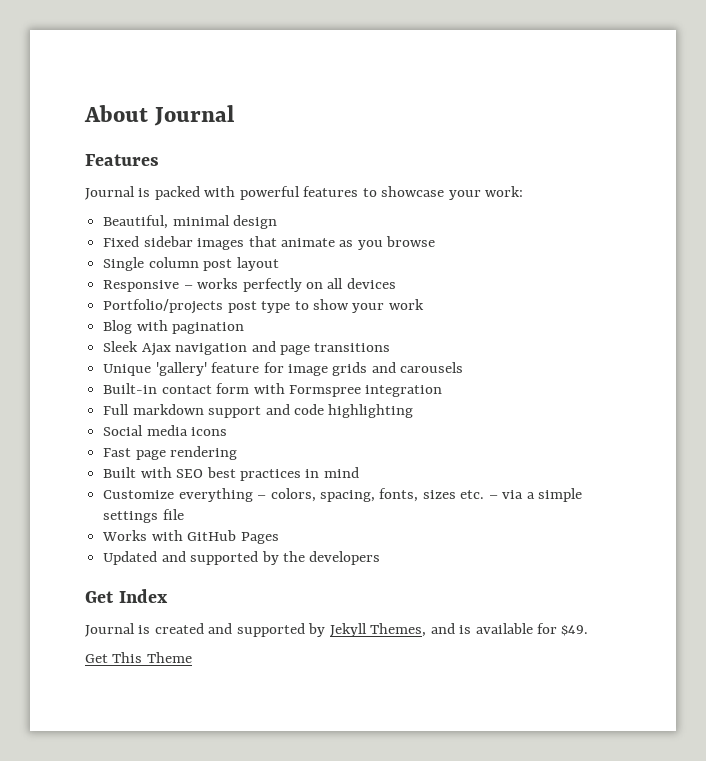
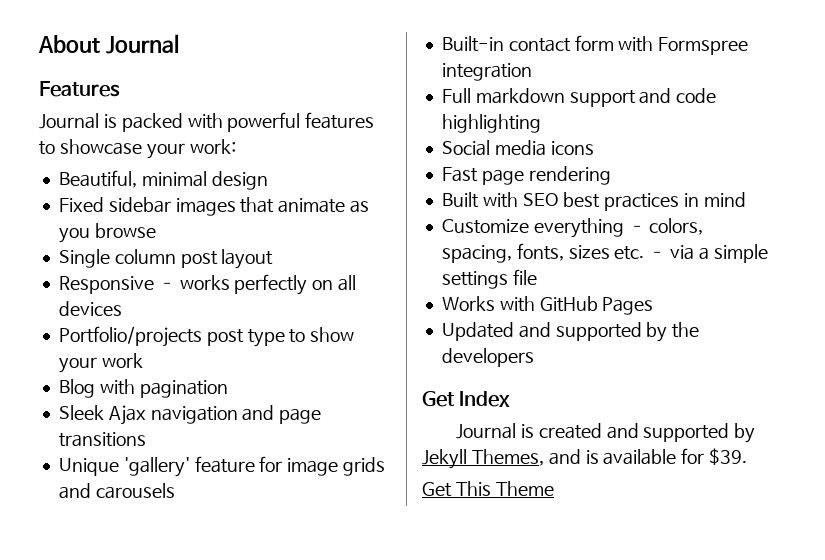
[561,625,589,636] $49. -> [709,448,748,465] $39.

